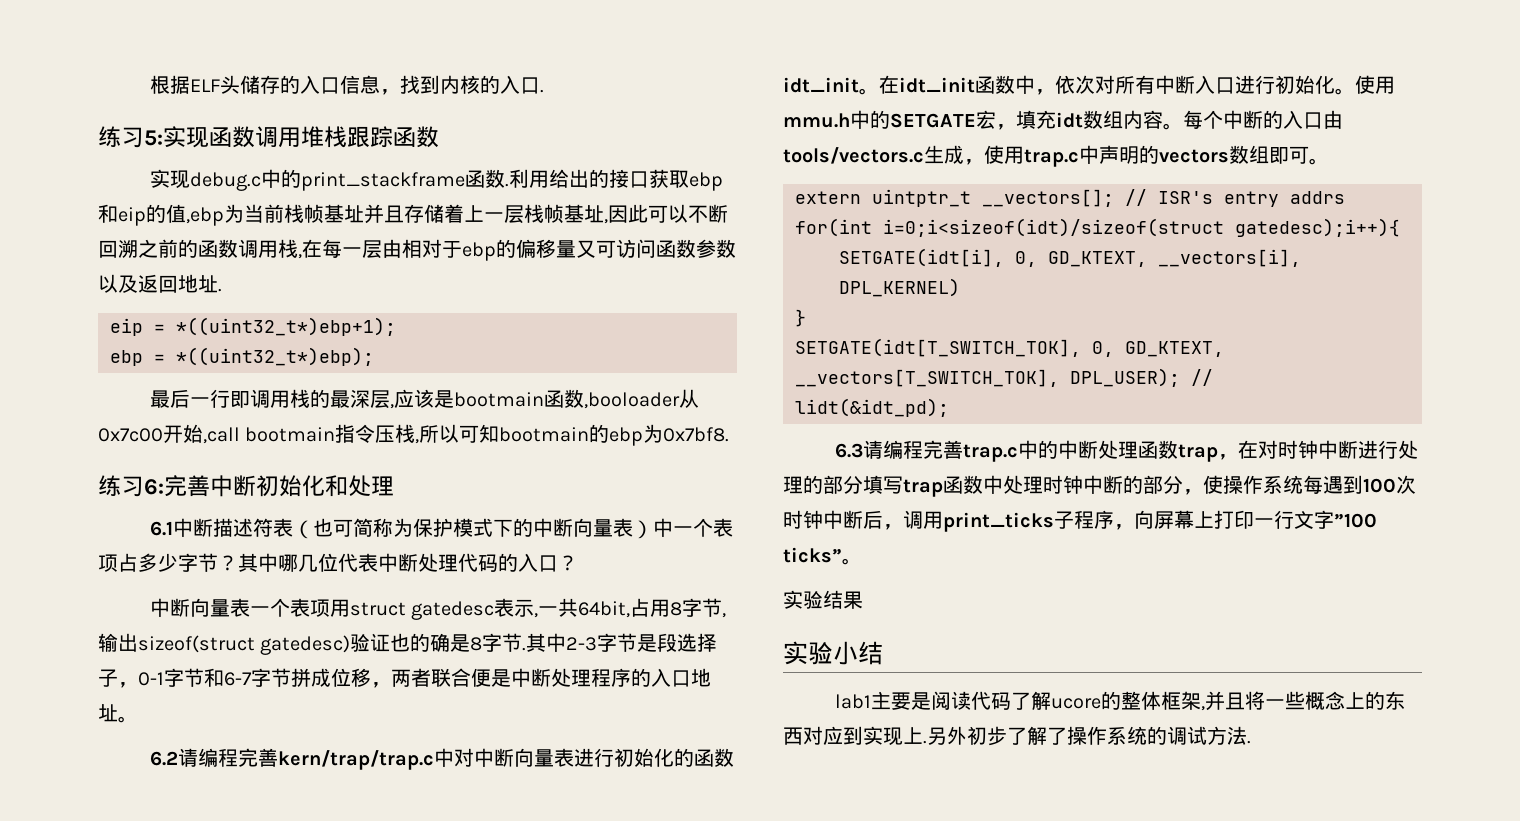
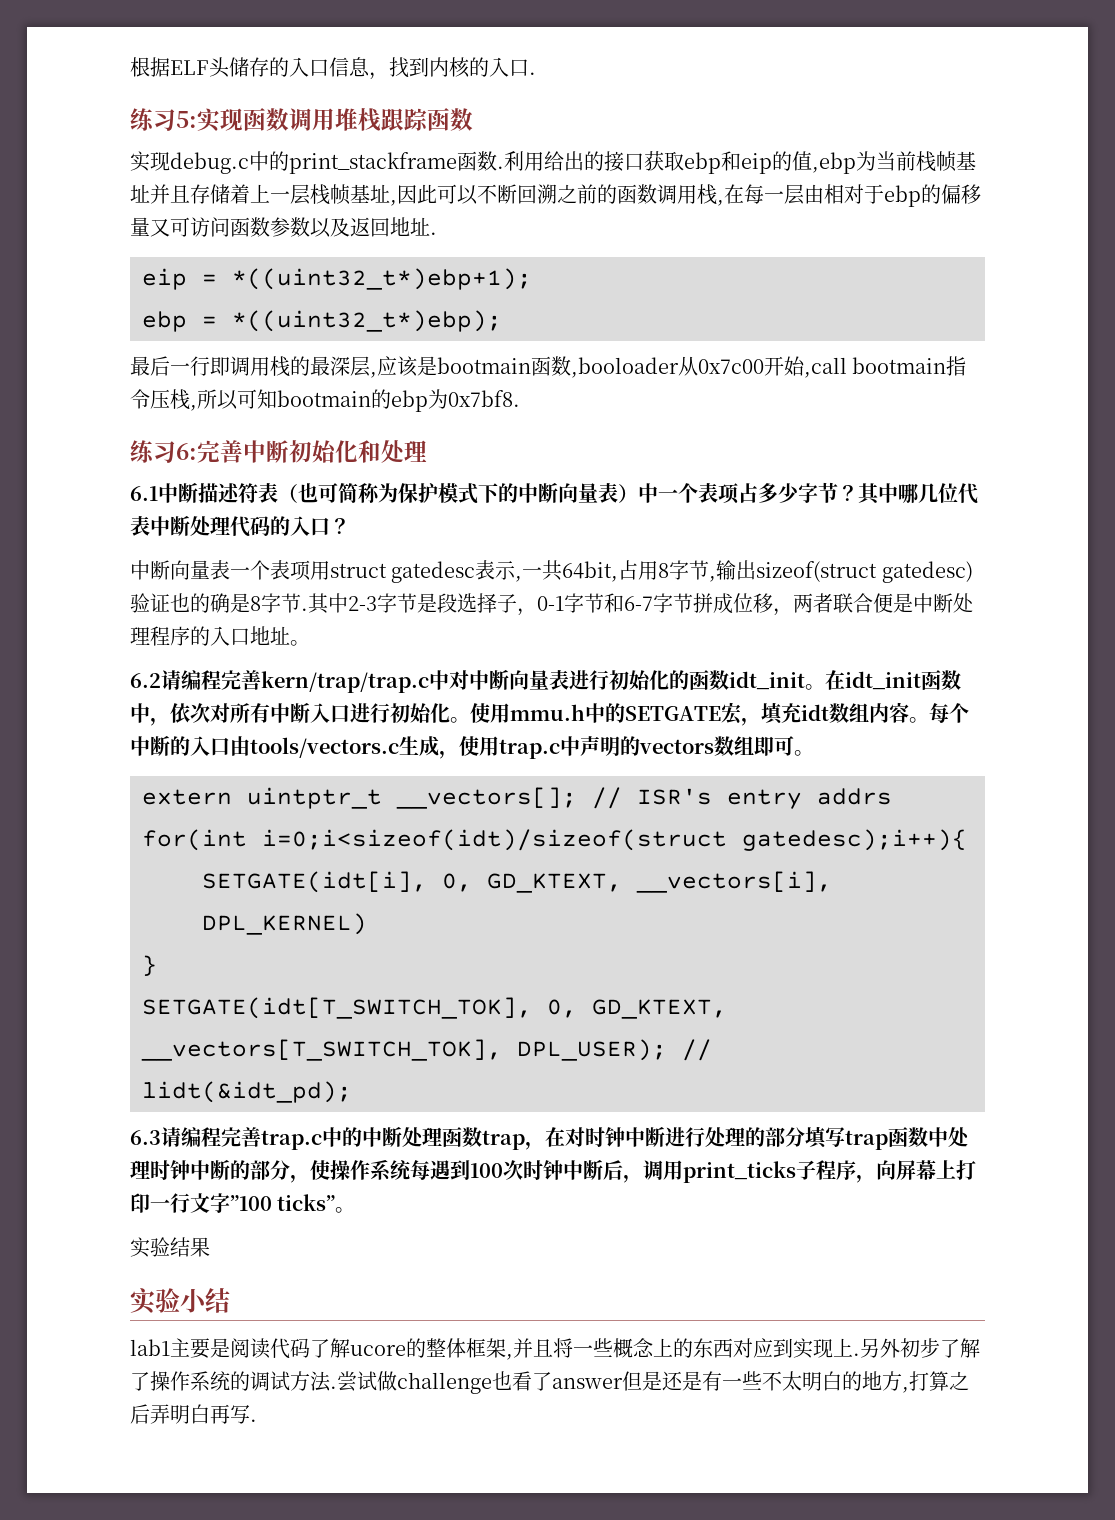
(1251, 742) none -> [337,1371,969,1394] [130,1404,257,1424] 尝试做challenge也看了answer但是还是有一些不太明白的地方,打算之后弄明白再写.

